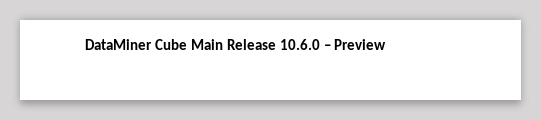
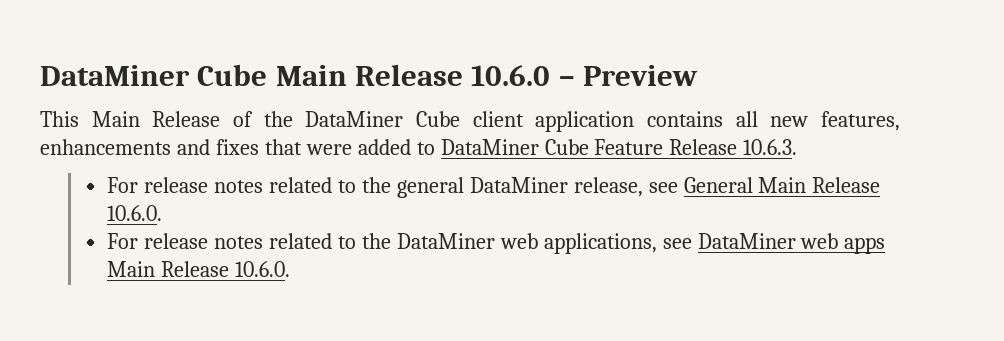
(387, 44) none -> [40,111,900,132] [40,139,798,155] [107,177,881,198] [107,205,163,221] [107,233,886,254] [107,261,290,277] // This Main Release of the DataMiner Cube client application contains all new features, enhancements and fixes that were added to DataMiner Cube Feature Release 10.6.3. // For release notes related to the general DataMiner release, see General Main Release 10.6.0. // For release notes related to the DataMiner web applications, see DataMiner web apps Main Release 10.6.0.

